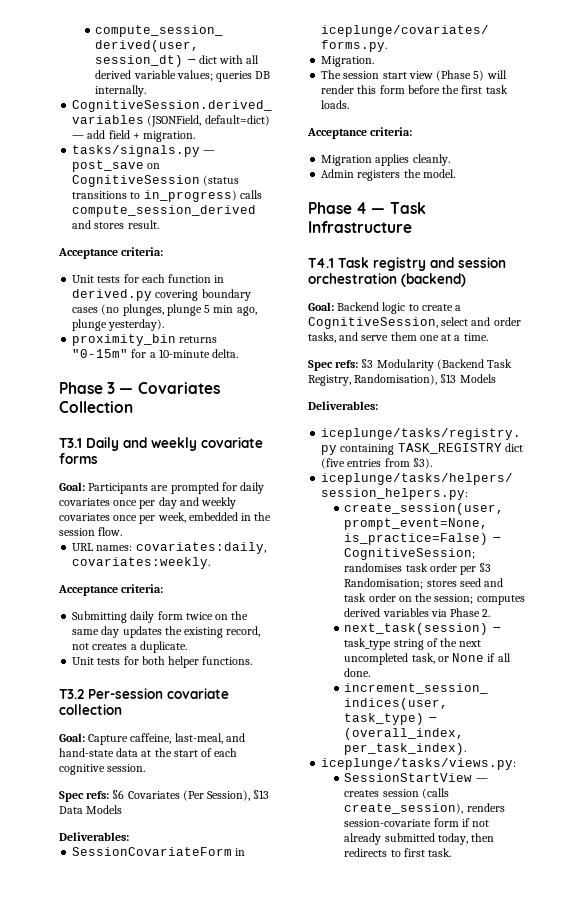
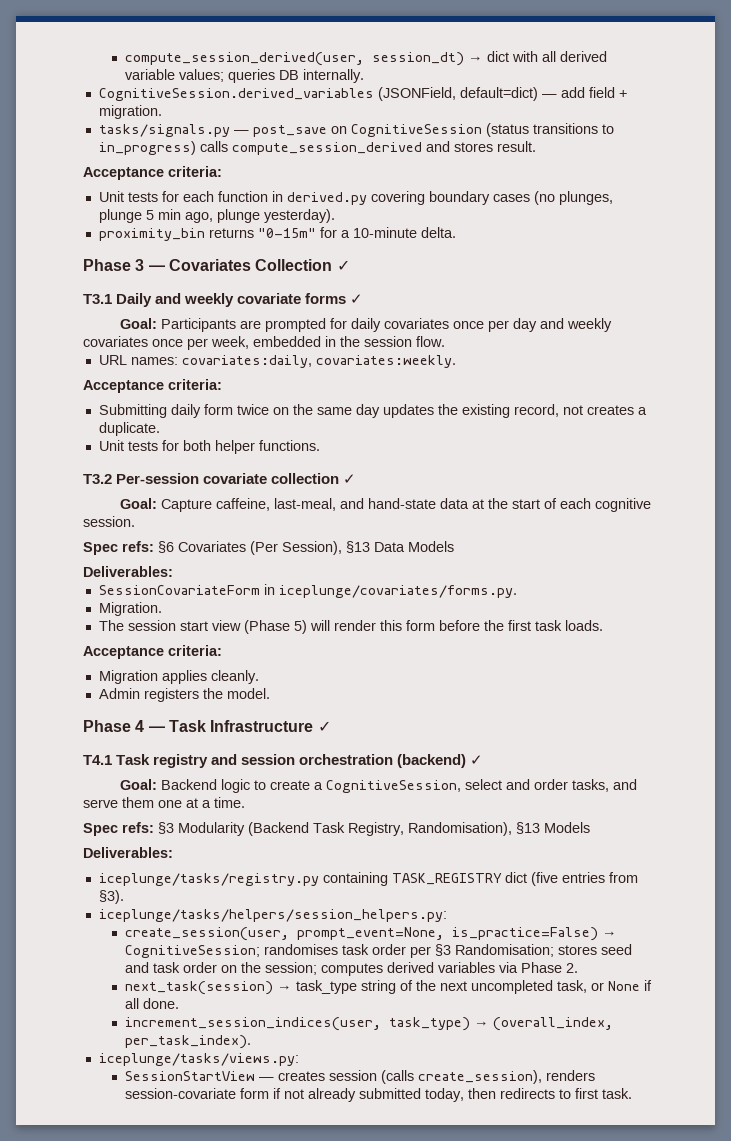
(133, 407) none -> [336,260,350,271] ✓
(98, 458) none -> [350,294,364,304] ✓
(122, 709) none -> [343,474,357,484] ✓
(412, 227) none -> [317,721,331,732] ✓
(466, 280) none -> [470,755,484,765] ✓

